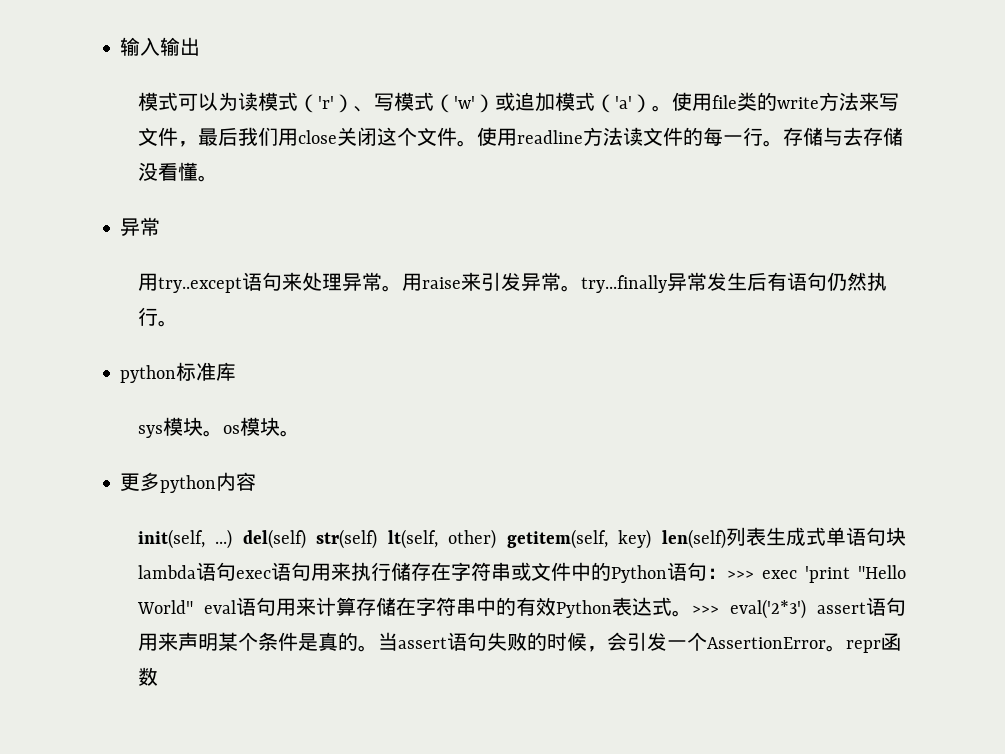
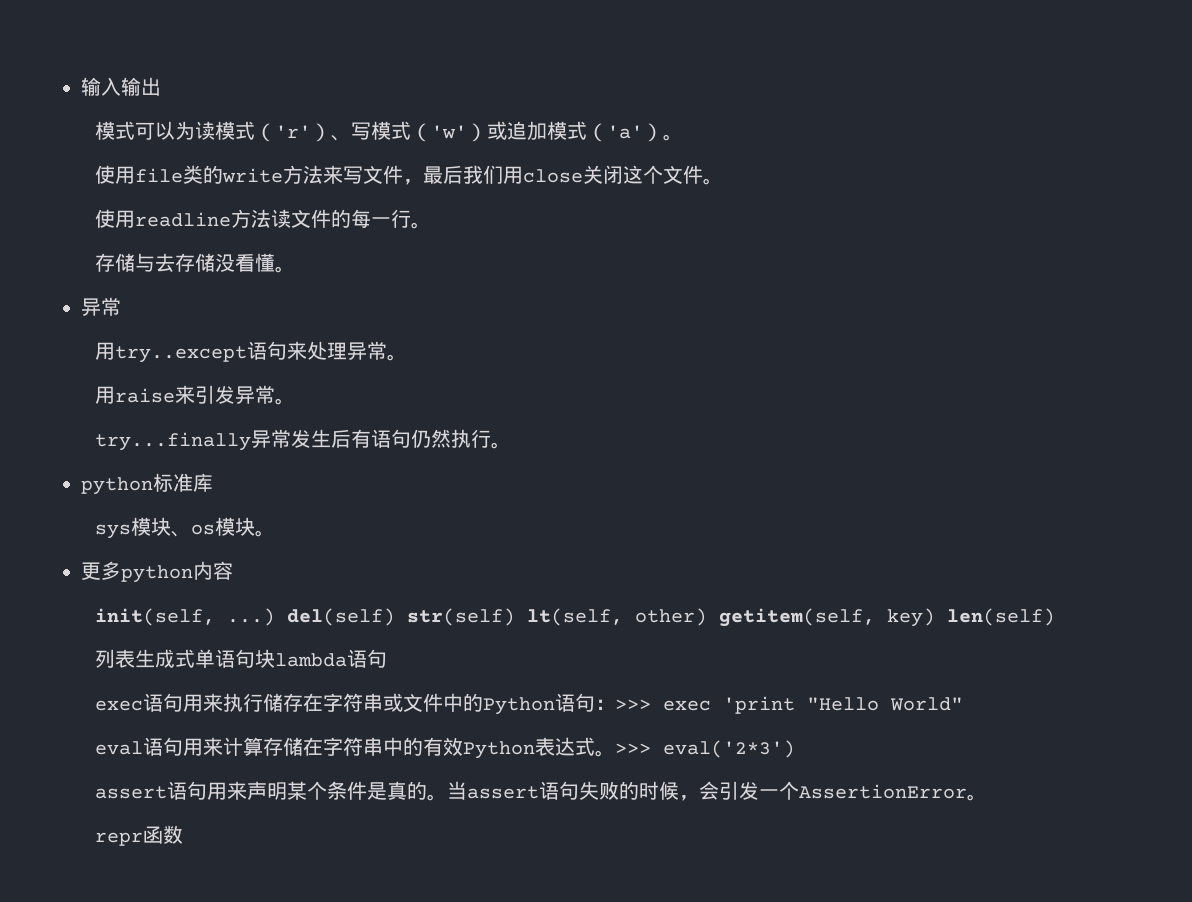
(672, 108) none -> (684, 137) //
(477, 143) none -> (724, 181) //
(783, 143) none -> (432, 225) //
(402, 288) none -> (408, 357) //
(581, 288) none -> (296, 401) //
[202,430,223,437] 。 -> [171,531,192,537] 、
(726, 539) none -> (1056, 617) //
(236, 571) none -> (388, 658) //
(193, 607) none -> (964, 704) //
(806, 609) none -> (796, 749) //
(846, 648) none -> (988, 797) //

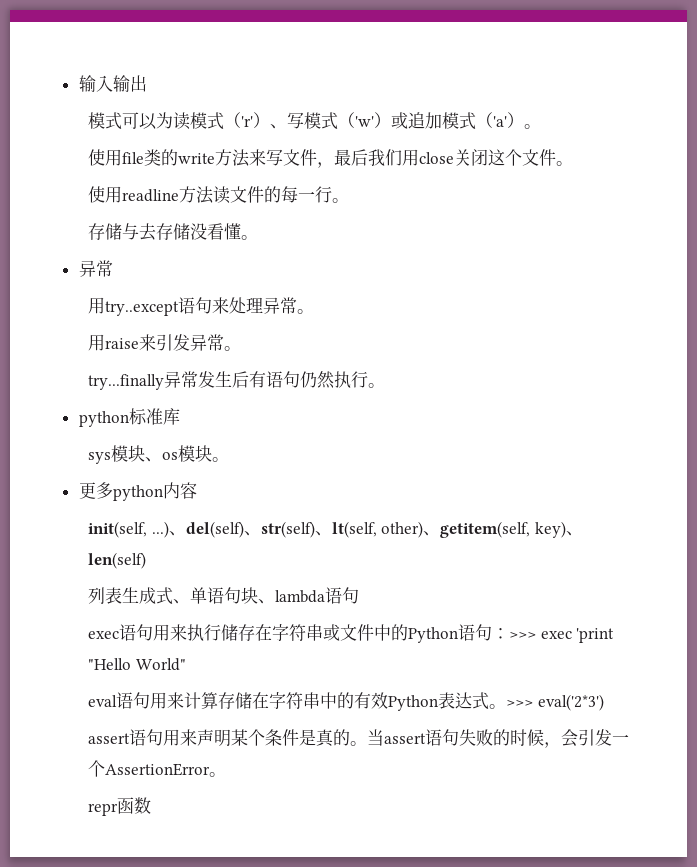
[287,608,516,626] del(self) str(self) -> [168,521,332,538] 、del(self)、str(self)、
(708, 617) none -> [423,531,441,536] 、
(936, 617) none -> [565,531,583,536] 、
(196, 658) none -> [173,599,191,604] 、
(276, 658) none -> [258,599,276,604] 、

